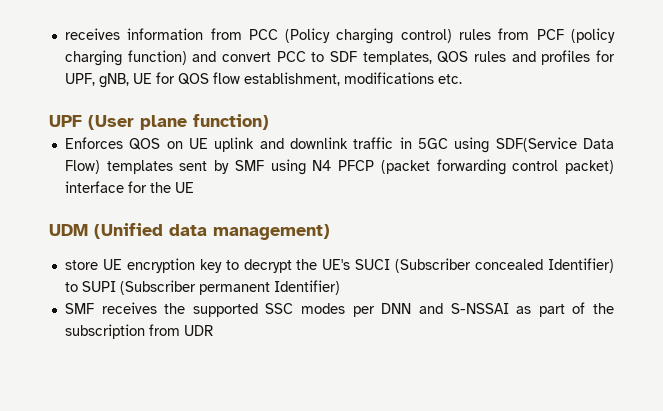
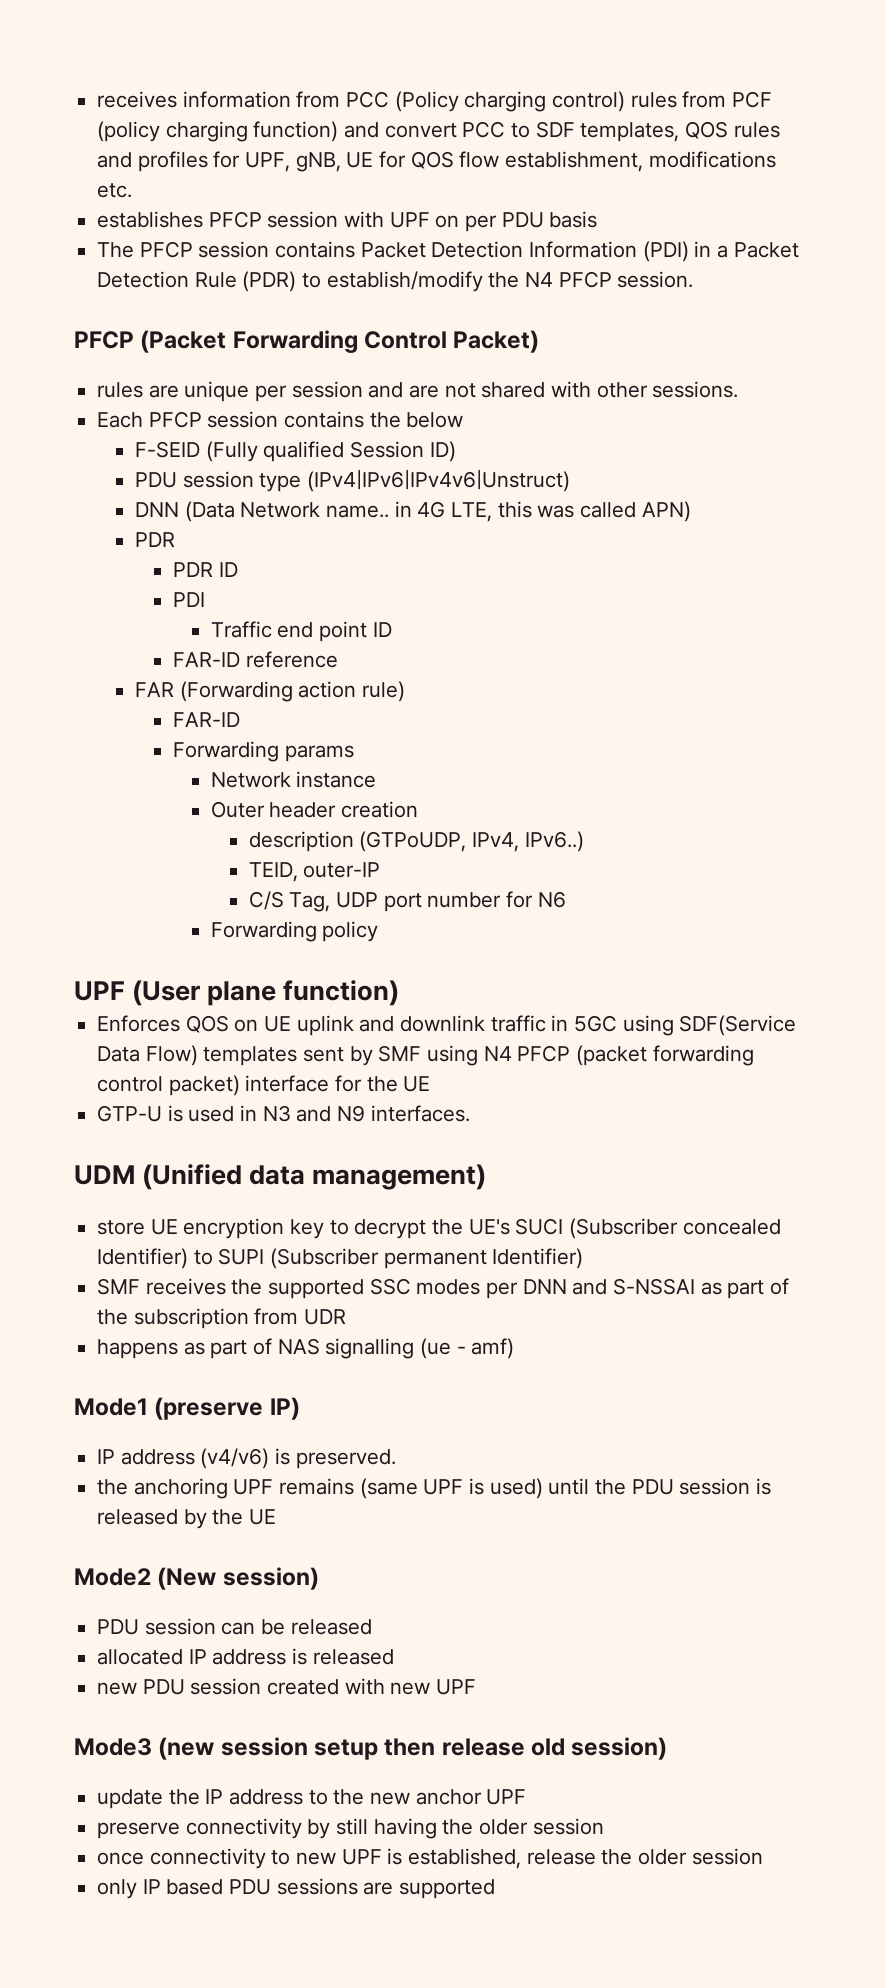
(462, 79) none -> [97,211,598,232] [97,241,799,262] [97,271,694,292] [74,330,540,353] [97,381,739,402] [97,411,464,428] [135,441,456,462] [135,470,571,492] [135,501,691,522] [135,532,176,547] [172,562,238,577] [172,592,205,607] [210,621,392,642] [172,651,338,668] [135,681,406,702] [172,712,240,727] [172,741,354,762] [210,771,377,788] [210,801,419,818] [248,831,584,852] [248,862,381,882] [248,891,566,912] [210,921,379,942] // establishes PFCP session with UPF on per PDU basis // The PFCP session contains Packet Detection Information (PDI) in a Packet Detection Rule (PDR) to establish/modify the N4 PFCP session. // PFCP (Packet Forwarding Control Packet) // rules are unique per session and are not shared with other sessions. // Each PFCP session contains the below // F-SEID (Fully qualified Session ID) // PDU session type (IPv4|IPv6|IPv4v6|Unstruct) // DNN (Data Network name.. in 4G LTE, this was called APN) // PDR // PDR ID // PDI // Traffic end point ID // FAR-ID reference // FAR (Forwarding action rule) // FAR-ID // Forwarding params // Network instance // Outer header creation // description (GTPoUDP, IPv4, IPv6..) // TEID, outer-IP // C/S Tag, UDP port number for N6 // Forwarding policy
(194, 187) none -> [97,1105,470,1122] // GTP-U is used in N3 and N9 interfaces.
(213, 330) none -> [97,1338,515,1359] [74,1397,300,1420] [97,1448,396,1469] [97,1478,772,1499] [97,1509,277,1529] [74,1567,319,1590] [97,1618,372,1635] [97,1648,394,1665] [97,1678,477,1695] [74,1737,668,1760] [97,1789,527,1809] [97,1818,604,1839] [97,1848,763,1869] [97,1878,496,1899] // happens as part of NAS signalling (ue - amf) // Mode1 (preserve IP) // IP address (v4/v6) is preserved. // the anchoring UPF remains (same UPF is used) until the PDU session is released by the UE // Mode2 (New session) // PDU session can be released // allocated IP address is released // new PDU session created with new UPF // Mode3 (new session setup then release old session) // update the IP address to the new anchor UPF // preserve connectivity by still having the older session // once connectivity to new UPF is established, release the older session // only IP based PDU sessions are supported

